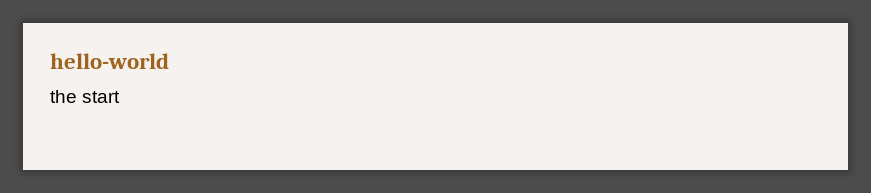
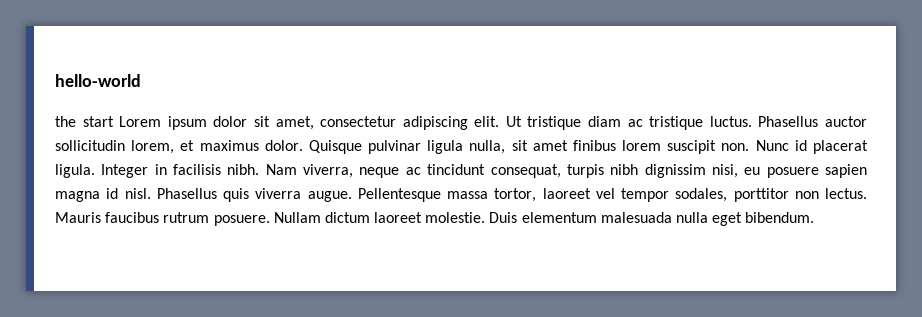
(121, 97) none -> [119,116,868,130] [55,140,868,154] [55,164,868,178] [55,188,867,202] [55,212,815,226] Lorem ipsum dolor sit amet, consectetur adipiscing elit. Ut tristique diam ac tristique luctus. Phasellus auctor sollicitudin lorem, et maximus dolor. Quisque pulvinar ligula nulla, sit amet finibus lorem suscipit non. Nunc id placerat ligula. Integer in facilisis nibh. Nam viverra, neque ac tincidunt consequat, turpis nibh dignissim nisi, eu posuere sapien magna id nisl. Phasellus quis viverra augue. Pellentesque massa tortor, laoreet vel tempor sodales, porttitor non lectus. Mauris faucibus rutrum posuere. Nullam dictum laoreet molestie. Duis elementum malesuada nulla eget bibendum.

